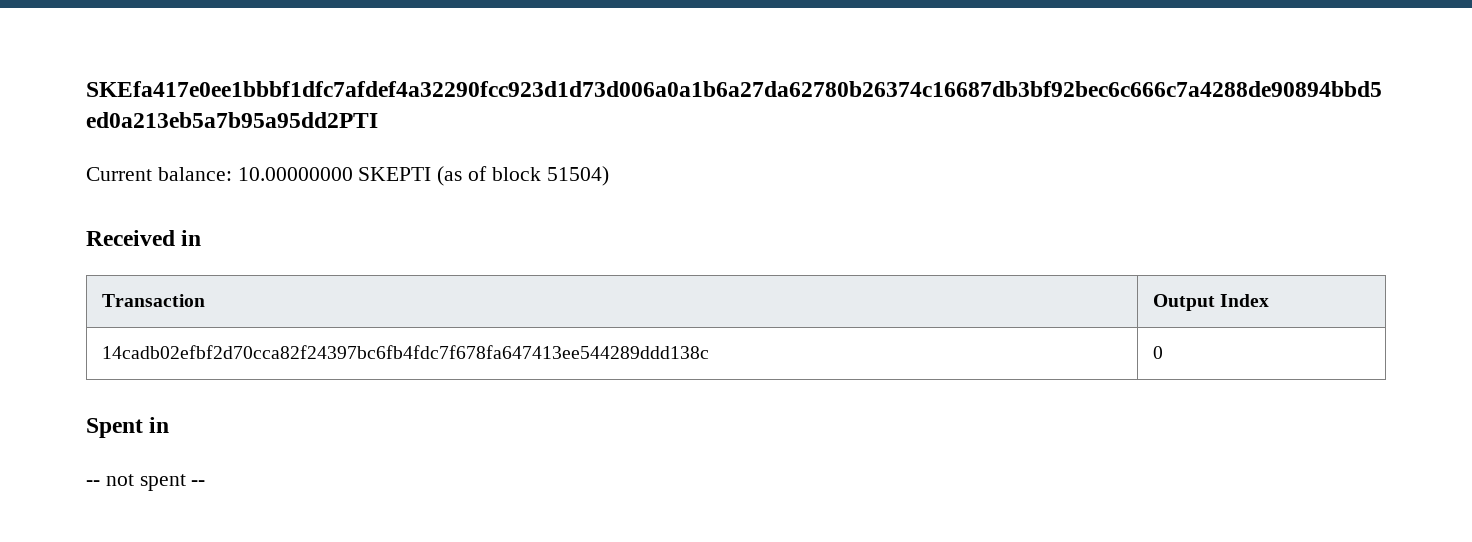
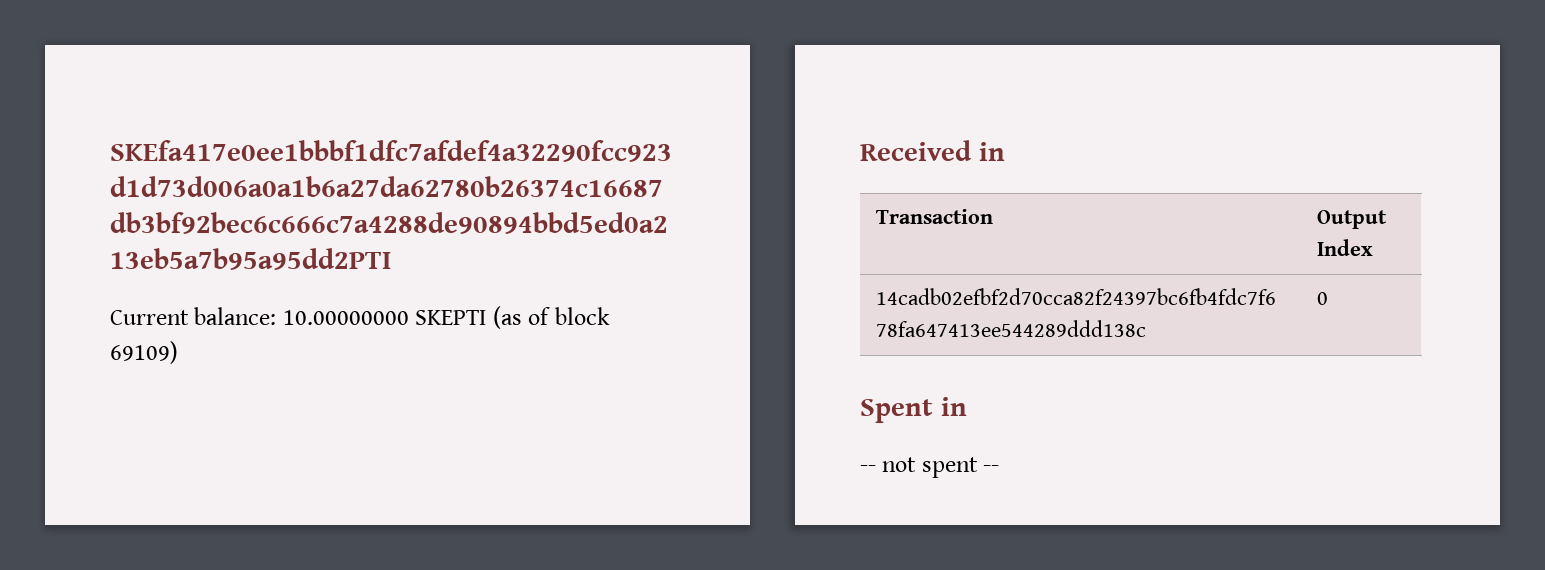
[546,166,609,186] 51504) -> [110,341,178,364] 69109)

